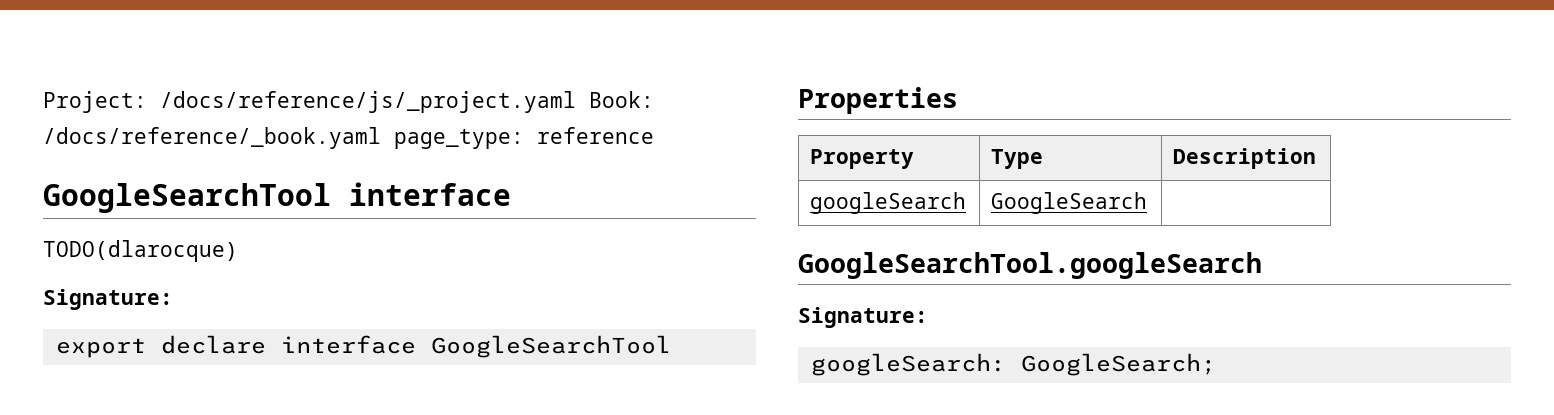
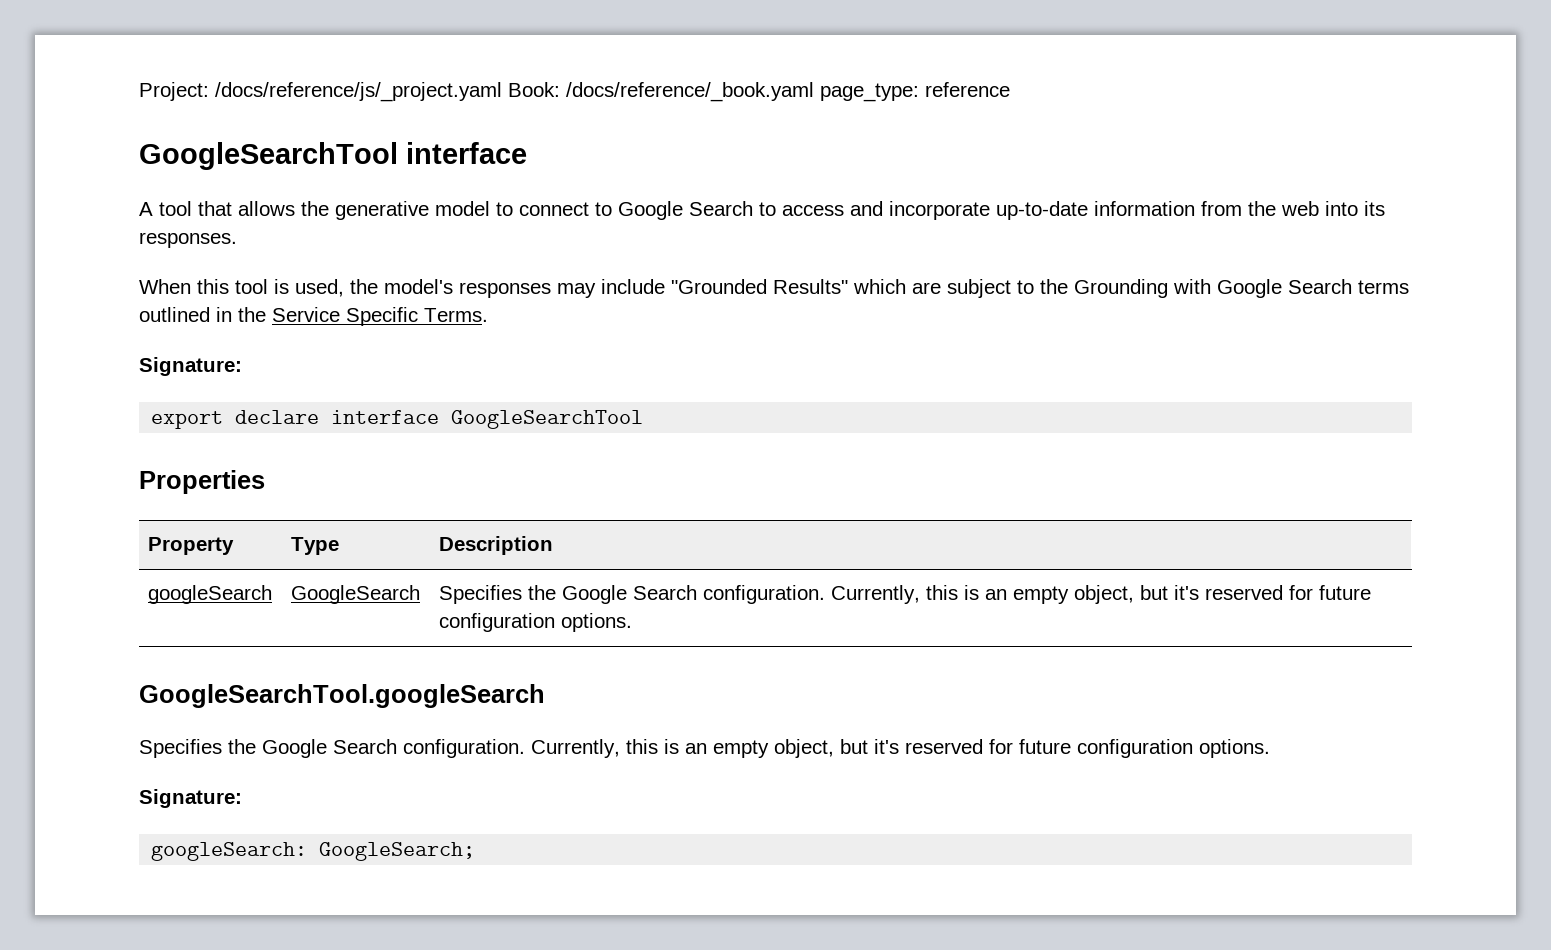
[43,240,238,262] TODO(dlarocque) -> [139,201,1385,220] [139,232,237,248] [139,279,1409,298] [139,307,488,326] A tool that allows the generative model to connect to Google Search to access and incorporate up-to-date information from the web into its responses. // When this tool is used, the model's responses may include "Grounded Results" which are subject to the Grounding with Google Search terms outlined in the Service Specific Terms.
[798,252,1262,279] // GoogleSearchTool.googleSearch -> [439,585,1372,604] [439,613,633,632] [139,684,545,708] [139,739,1270,758] Specifies the Google Search configuration. Currently, this is an empty object, but it's reserved for future configuration options. // GoogleSearchTool.googleSearch // Specifies the Google Search configuration. Currently, this is an empty object, but it's reserved for future configuration options.

